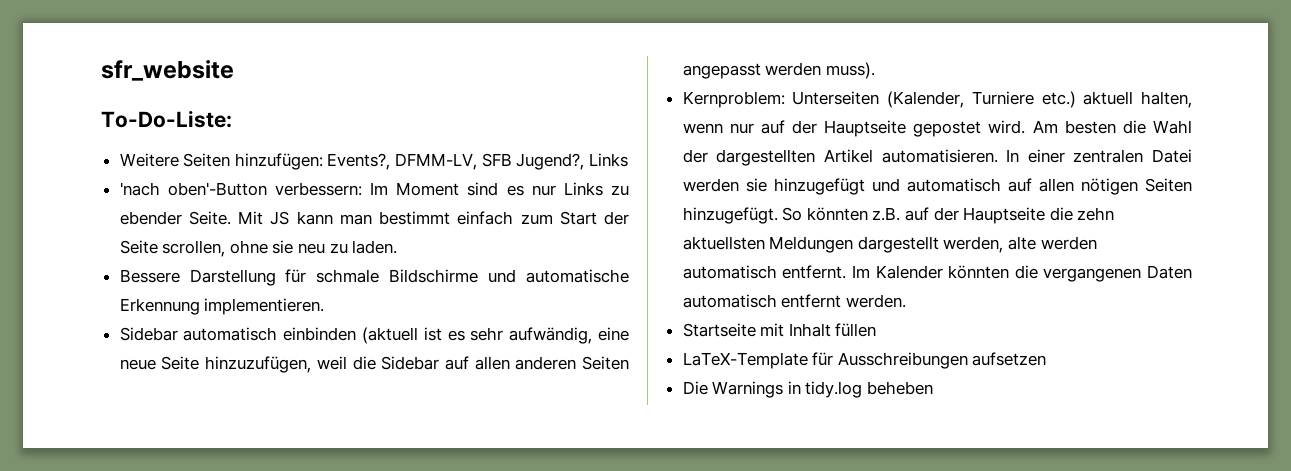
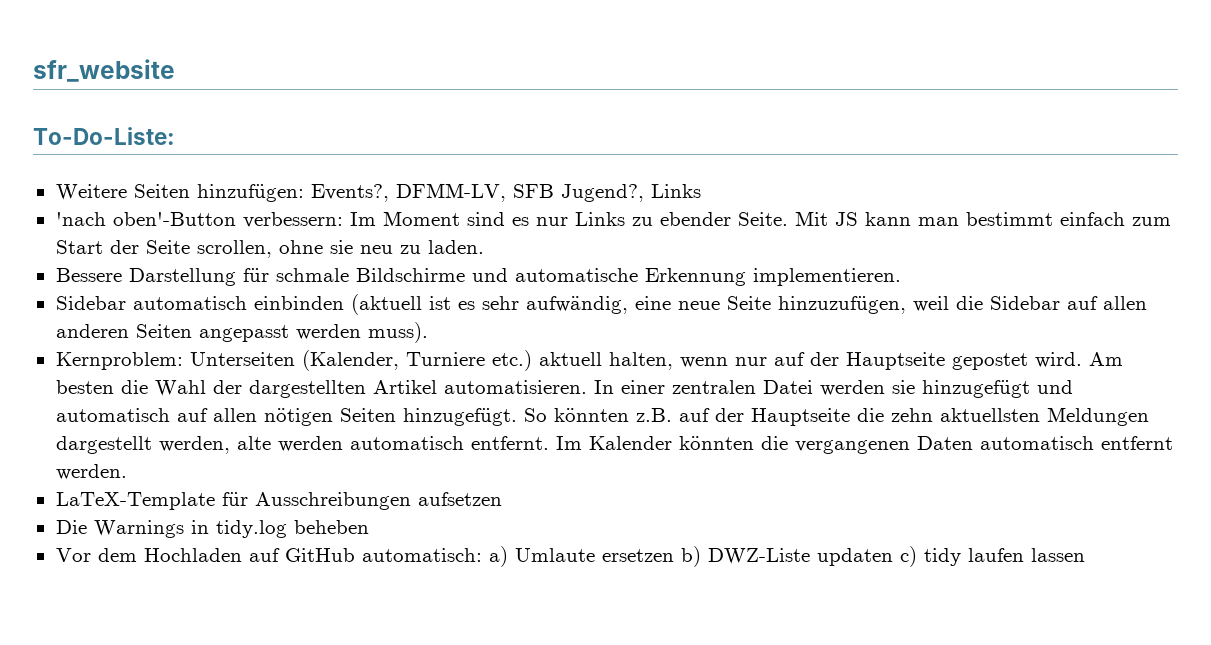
[682,323,877,337] // Startseite mit Inhalt füllen -> (127, 472) none
(934, 388) none -> [55,546,1085,567] // Vor dem Hochladen auf GitHub automatisch: a) Umlaute ersetzen b) DWZ-Liste updaten c) tidy laufen lassen

